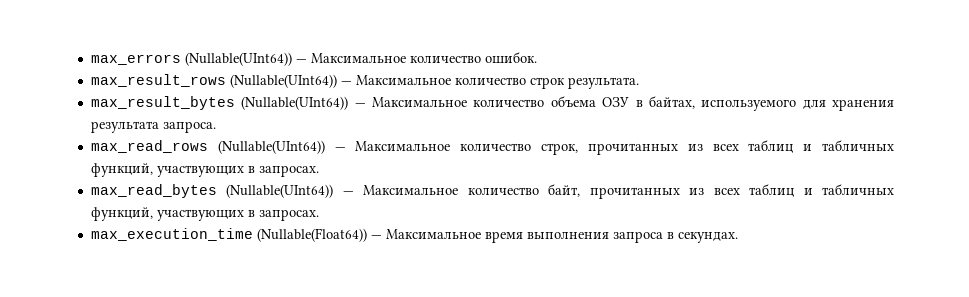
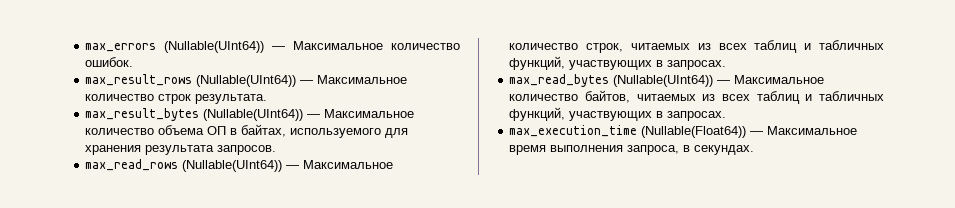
[602,97,630,107] ОЗУ -> [207,126,227,135] ОП
[162,121,216,133] запроса. -> [217,145,277,155] запросов.
[587,143,678,155] прочитанных -> [630,43,690,50] читаемых
[548,184,680,199] байт, прочитанных -> [584,90,696,103] байтов, читаемых
[612,231,663,243] запроса -> [627,145,680,155] запроса,

